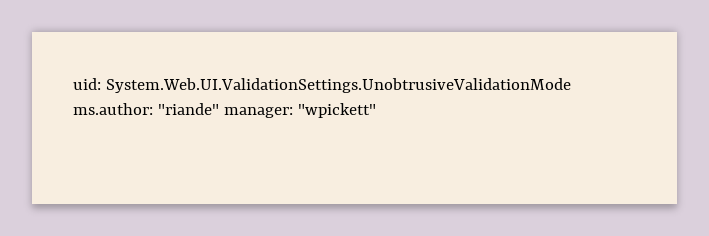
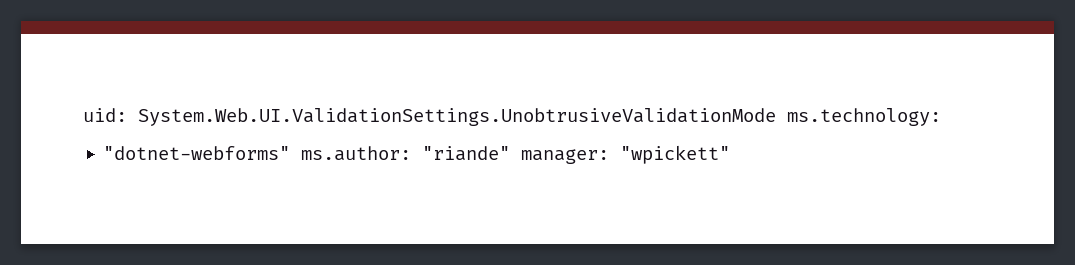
(571, 85) none -> [787,108,941,126] [103,146,291,160] ms.technology: // "dotnet-webforms"

